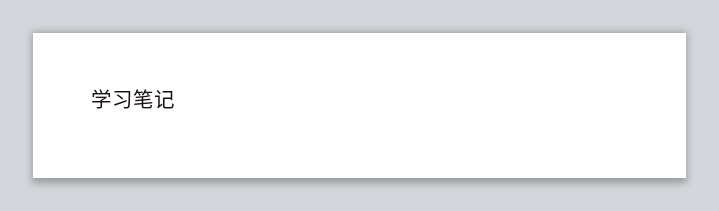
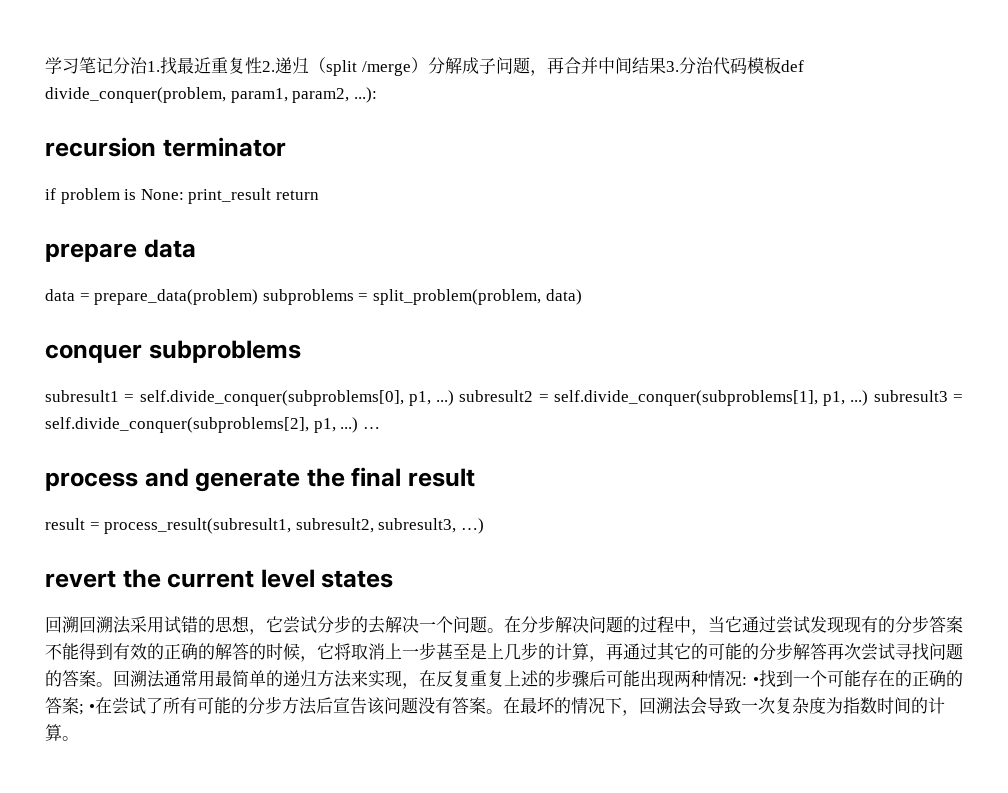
(175, 99) none -> [113,57,804,76] [45,87,377,103] [45,137,286,157] [45,188,319,204] [45,239,196,262] [45,289,582,305] [45,340,301,363] [45,390,963,406] [45,417,380,433] [45,467,476,492] [45,518,484,534] [45,569,394,588] [45,615,963,635] [45,642,963,662] [45,669,963,689] [45,696,945,716] [45,724,79,741] 分治1.找最近重复性2.递归（split /merge）分解成子问题，再合并中间结果3.分治代码模板def divide_conquer(problem, param1, param2, ...): // recursion terminator // if problem is None: print_result return // prepare data // data = prepare_data(problem) subproblems = split_problem(problem, data) // conquer subproblems // subresult1 = self.divide_conquer(subproblems[0], p1, ...) subresult2 = self.divide_conquer(subproblems[1], p1, ...) subresult3 = self.divide_conquer(subproblems[2], p1, ...) … // process and generate the final result // result = process_result(subresult1, subresult2, subresult3, …) // revert the current level states // 回溯回溯法采用试错的思想，它尝试分步的去解决一个问题。在分步解决问题的过程中，当它通过尝试发现现有的分步答案不能得到有效的正确的解答的时候，它将取消上一步甚至是上几步的计算，再通过其它的可能的分步解答再次尝试寻找问题的答案。回溯法通常用最简单的递归方法来实现，在反复重复上述的步骤后可能出现两种情况: •找到一个可能存在的正确的答案; •在尝试了所有可能的分步方法后宣告该问题没有答案。在最坏的情况下，回溯法会导致一次复杂度为指数时间的计算。

